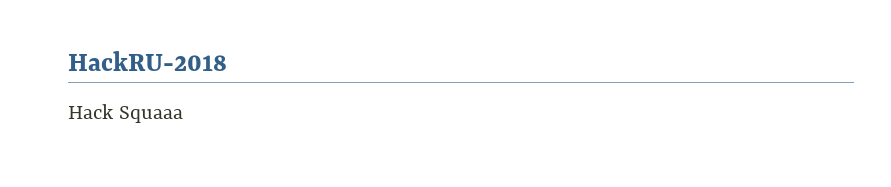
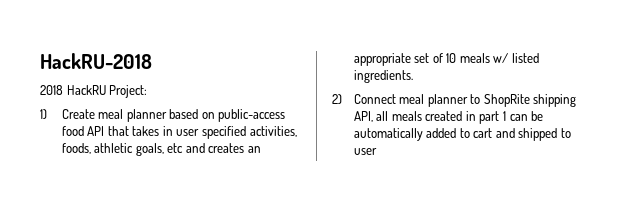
[68,104,184,123] Hack Squaaa -> [40,85,148,98] [40,109,286,122] [61,126,297,139] [61,143,261,156] [353,53,539,66] [353,70,413,83] [332,94,577,107] [353,111,544,124] [353,128,571,141] [353,148,377,155] 2018 HackRU Project: // 1) Create meal planner based on public-access food API that takes in user specified activities, foods, athletic goals, etc and creates an appropriate set of 10 meals w/ listed ingredients. // 2) Connect meal planner to ShopRite shipping API, all meals created in part 1 can be automatically added to cart and shipped to user

